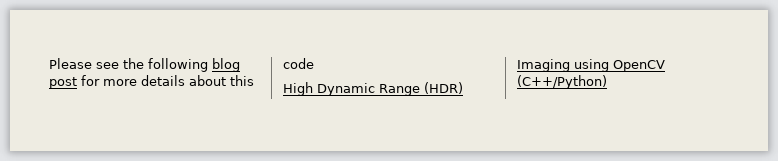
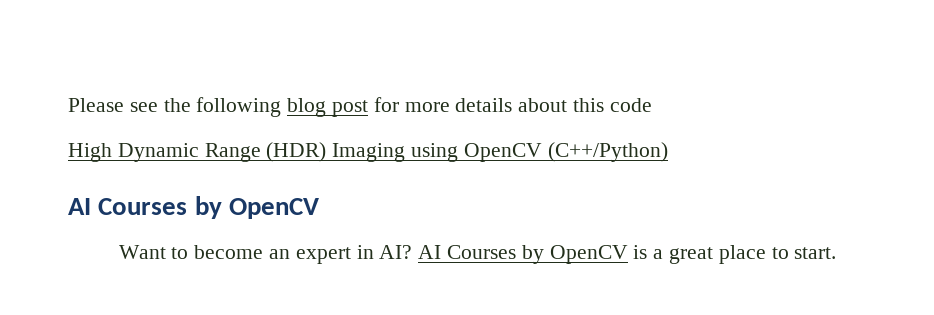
(607, 82) none -> [68,196,319,219] [118,245,837,264] // AI Courses by OpenCV // Want to become an expert in AI? AI Courses by OpenCV is a great place to start.

